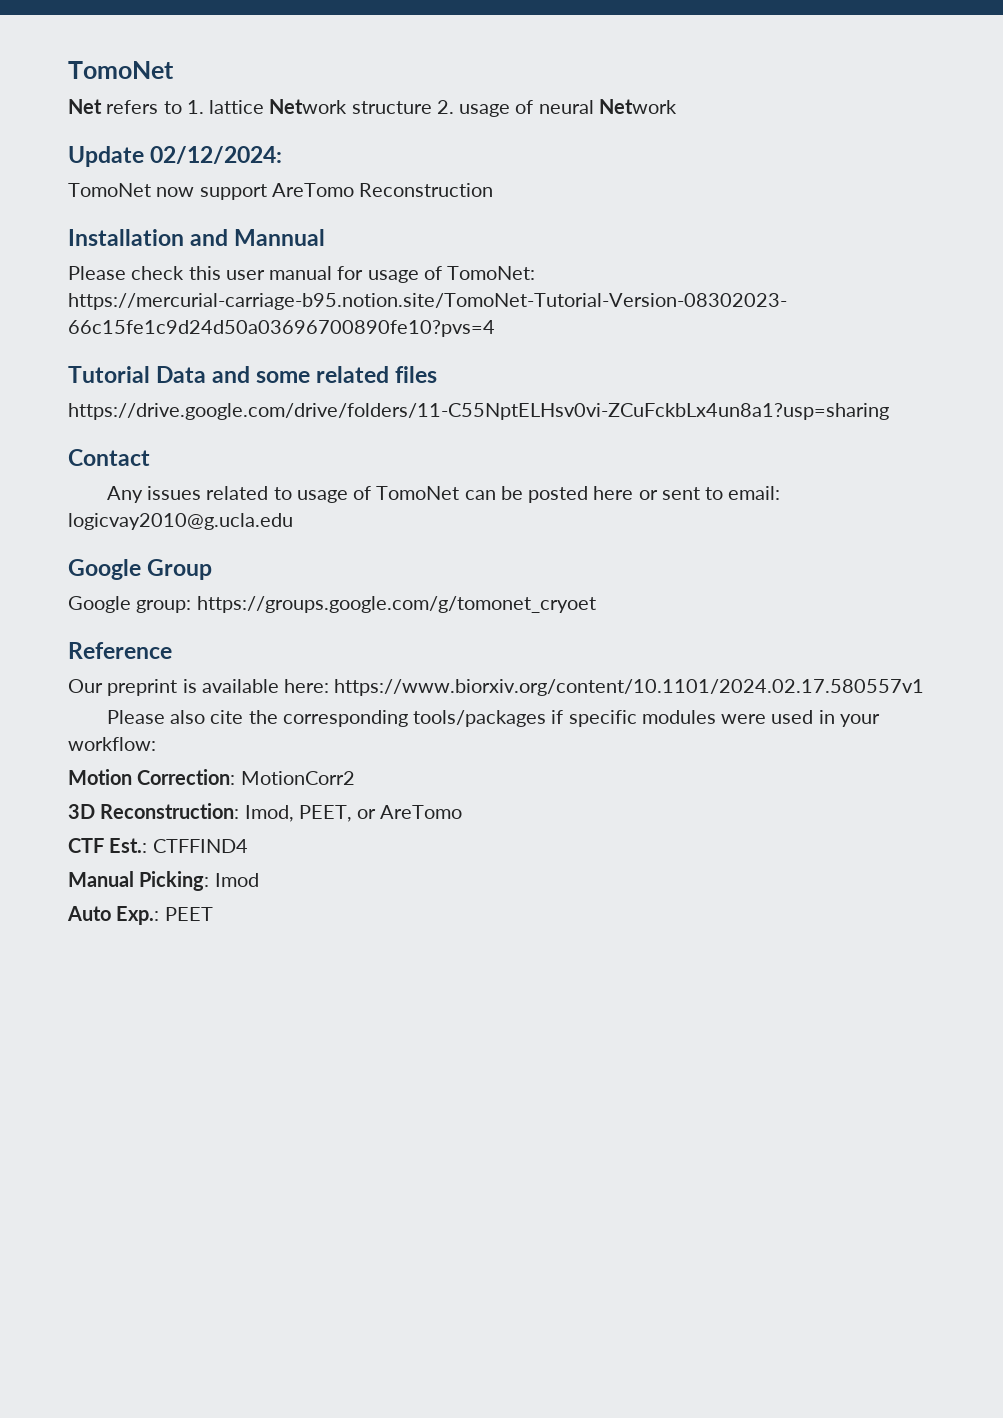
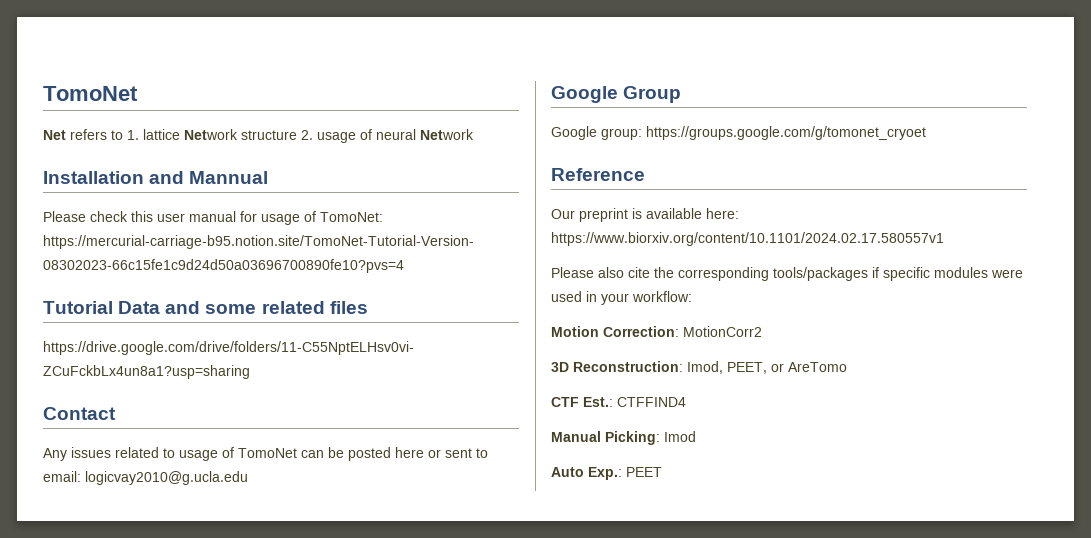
[68,146,283,167] [68,183,494,200] // Update 02/12/2024: // TomoNet now support AreTomo Reconstruction -> (474, 134) none

